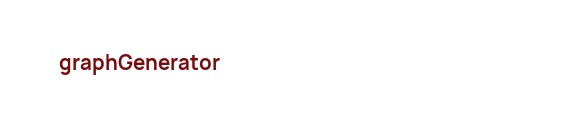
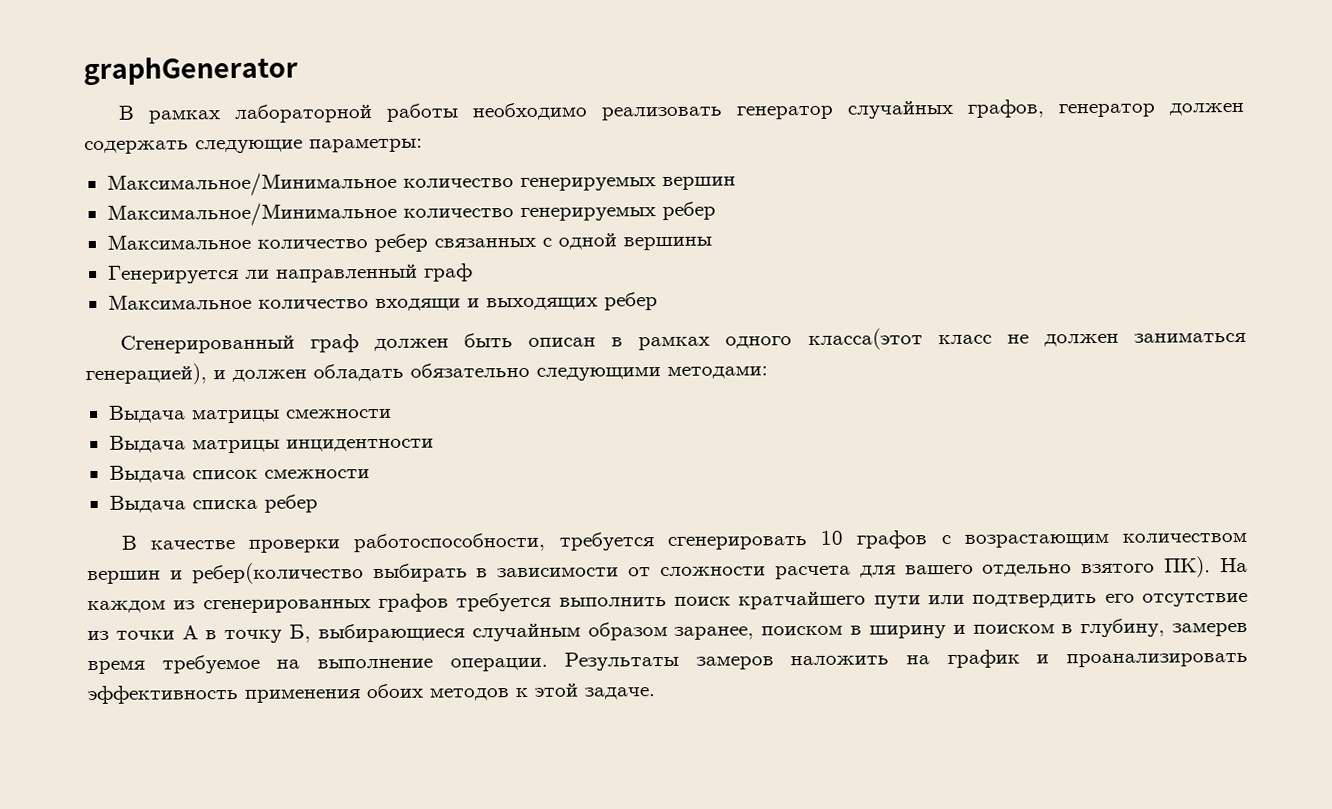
(220, 64) none -> [117,99,1245,124] [84,138,423,155] [106,171,736,197] [106,201,716,227] [106,232,712,253] [107,263,473,284] [107,292,658,312] [119,328,1247,354] [85,362,768,386] [107,405,392,424] [108,435,434,454] [108,465,370,483] [108,494,318,513] [120,530,1247,553] [87,556,1249,585] [87,590,1248,614] [87,618,1249,644] [87,649,1248,675] [87,682,656,705] // В рамках лабораторной работы необходимо реализовать генератор случайных графов, генератор должен содержать следующие параметры: // Максимальное/Минимальное количество генерируемых вершин // Максимальное/Минимальное количество генерируемых ребер // Максимальное количество ребер связанных с одной вершины // Генерируется ли направленный граф // Максимальное количество входящи и выходящих ребер // Сгенерированный граф должен быть описан в рамках одного класса(этот класс не должен заниматься генерацией), и должен обладать обязательно следующими методами: // Выдача матрицы смежности // Выдача матрицы инцидентности // Выдача список смежности // Выдача списка ребер // В качестве проверки работоспособности, требуется сгенерировать 10 графов с возрастающим количеством вершин и ребер(количество выбирать в зависимости от сложности расчета для вашего отдельно взятого ПК). На каждом из сгенерированных графов требуется выполнить поиск кратчайшего пути или подтвердить его отсутствие из точки А в точку Б, выбирающиеся случайным образом заранее, поиском в ширину и поиском в глубину, замерев время требуемое на выполнение операции. Результаты замеров наложить на график и проанализировать эффективность применения обоих методов к этой задаче.

